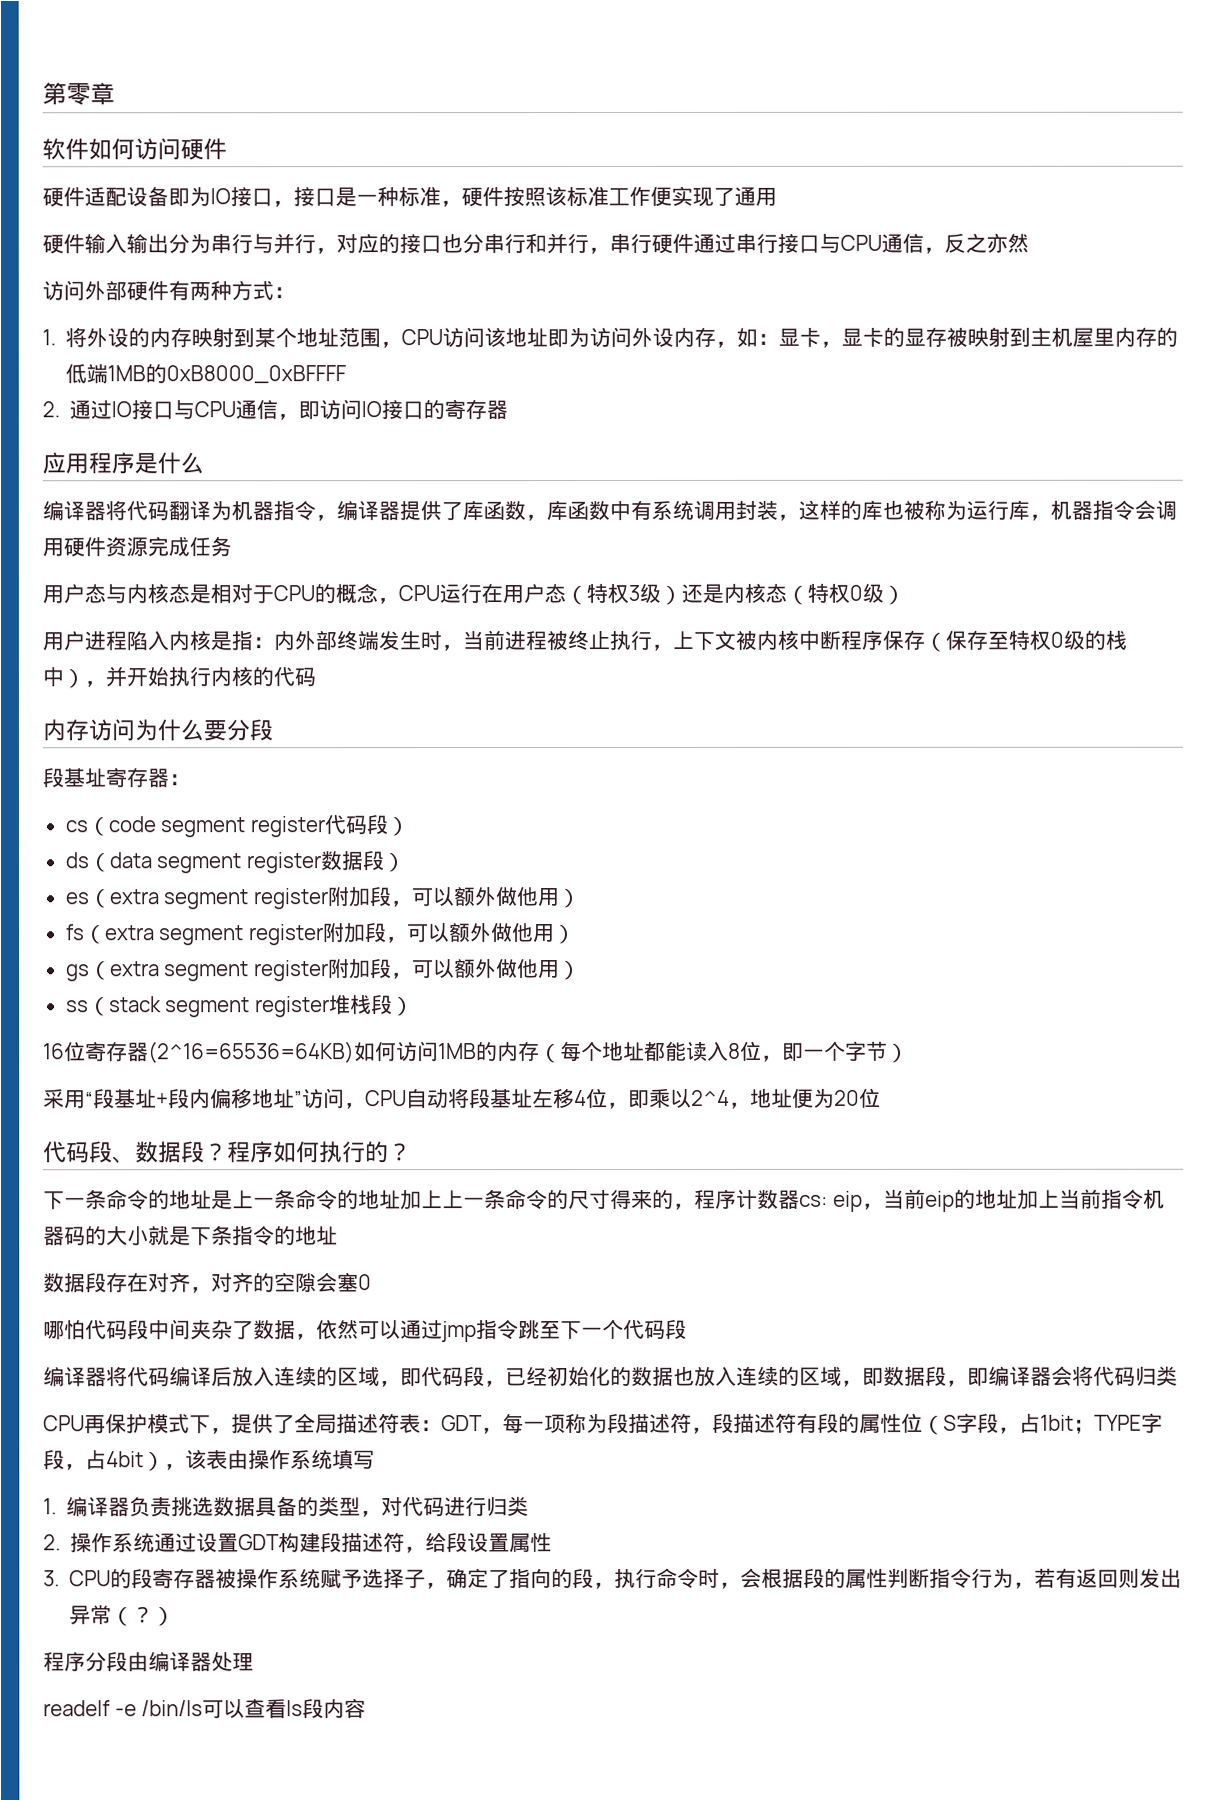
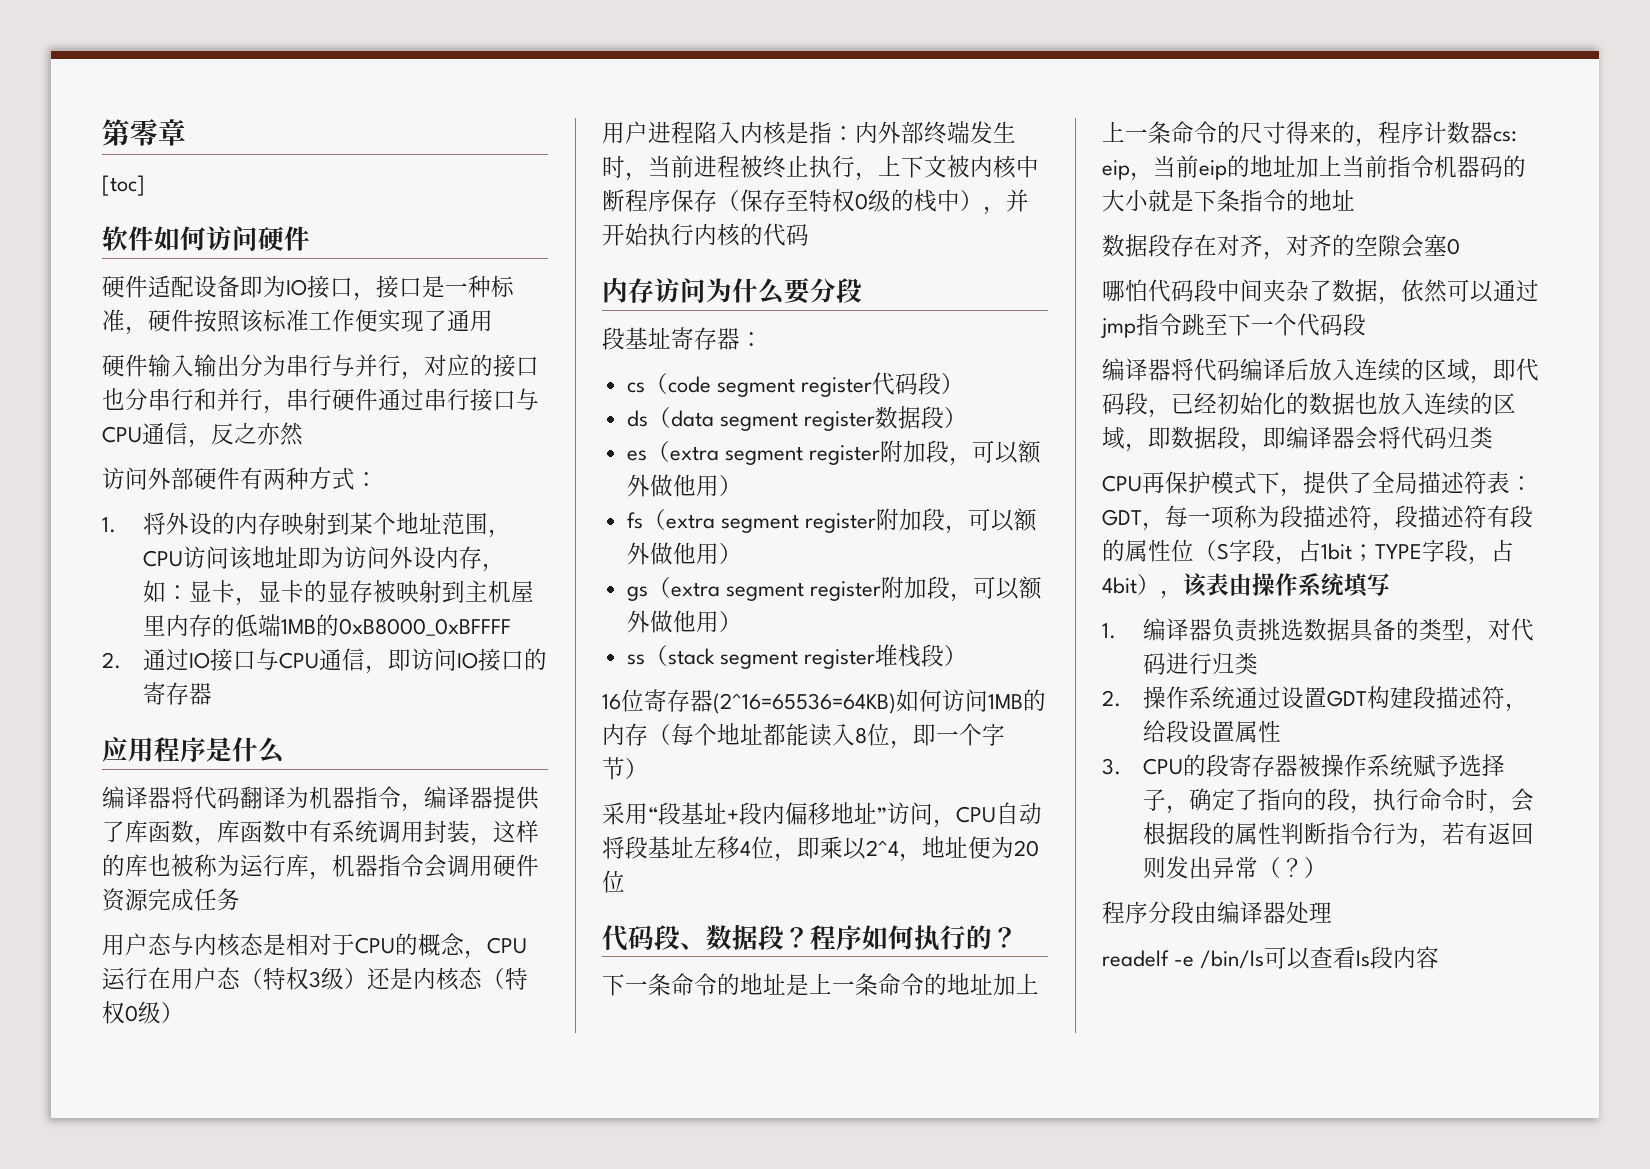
(115, 94) none -> [102,175,145,196] // [toc]

